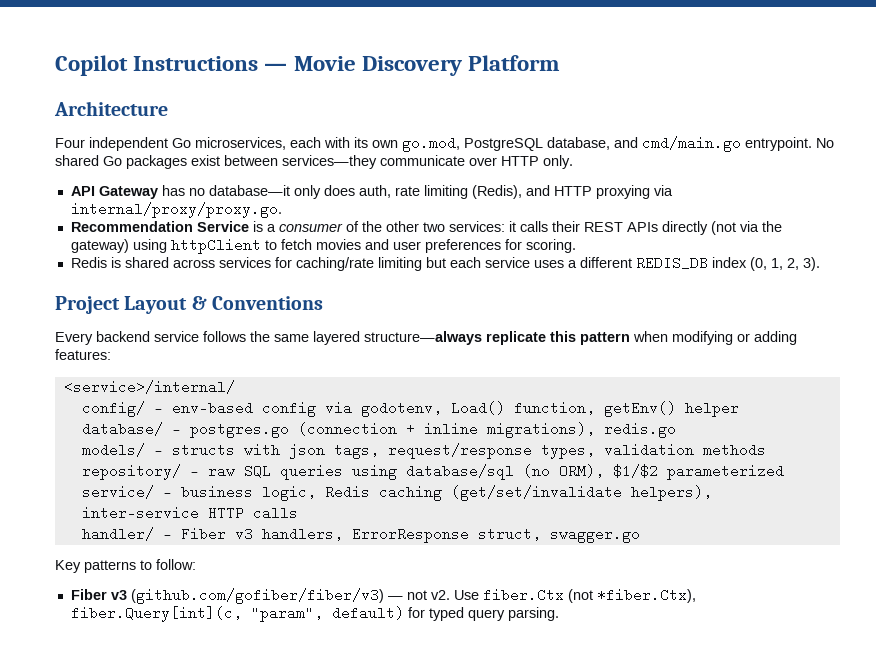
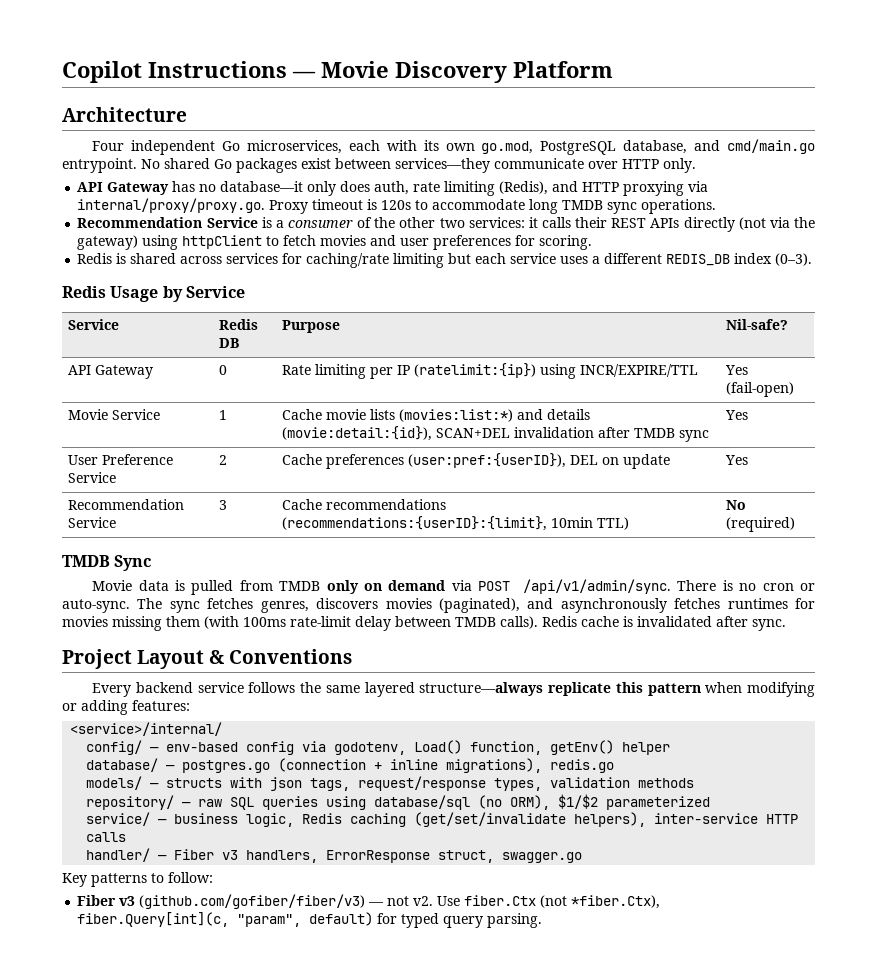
(282, 210) none -> [269,199,717,214] Proxy timeout is 120s to accommodate long TMDB sync operations.
[749,257,820,271] (0, 1, 2, 3). -> [775,253,813,266] [62,286,245,302] [68,319,120,330] [219,319,259,330] [219,338,240,348] [282,320,341,333] [726,319,789,330] [68,365,154,379] [219,365,228,375] [282,363,699,379] [725,365,749,375] [726,382,795,397] [68,409,161,420] [219,410,228,420] [282,409,591,422] [282,426,710,442] [725,410,749,420] [68,454,174,465] [68,472,117,483] [219,455,228,465] [282,453,671,469] [725,455,749,465] [68,499,185,510] [68,517,117,528] [219,500,228,510] [282,499,447,510] [282,516,630,531] [726,500,747,510] [726,517,796,532] [62,555,152,571] [92,579,815,595] [62,598,815,613] [62,616,786,631] (0–3). // Redis Usage by Service // Service | Redis DB | Purpose | Nil-safe? // API Gateway | 0 | Rate limiting per IP (ratelimit:{ip}) using INCR/EXPIRE/TTL | Yes (fail-open) // Movie Service | 1 | Cache movie lists (movies:list:*) and details (movie:detail:{id}), SCAN+DEL invalidation after TMDB sync | Yes // User Preference Service | 2 | Cache preferences (user:pref:{userID}), DEL on update | Yes // Recommendation Service | 3 | Cache recommendations (recommendations:{userID}:{limit}, 10min TTL) | No (required) // TMDB Sync // Movie data is pulled from TMDB only on demand via POST /api/v1/admin/sync. There is no cron or auto-sync. The sync fetches genres, discovers movies (paginated), and asynchronously fetches runtimes for movies missing them (with 100ms rate-limit delay between TMDB calls). Redis cache is invalidated after sync.

